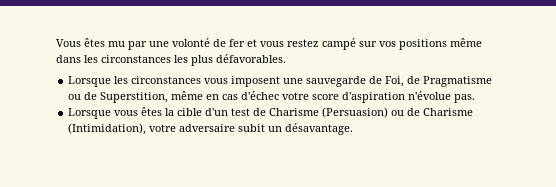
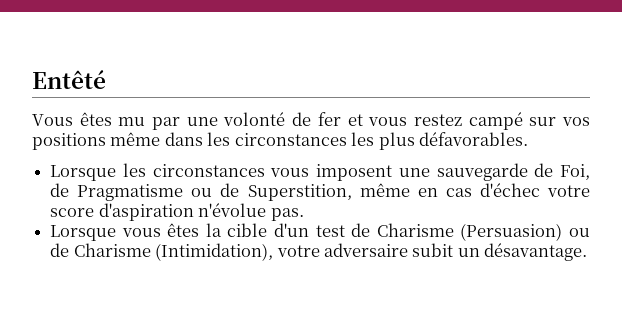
(56, 43) none -> [32,70,106,89] Entêté //

